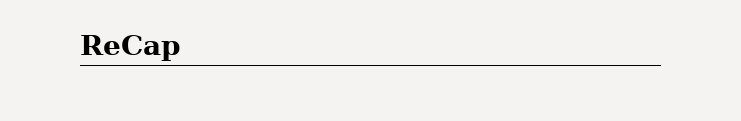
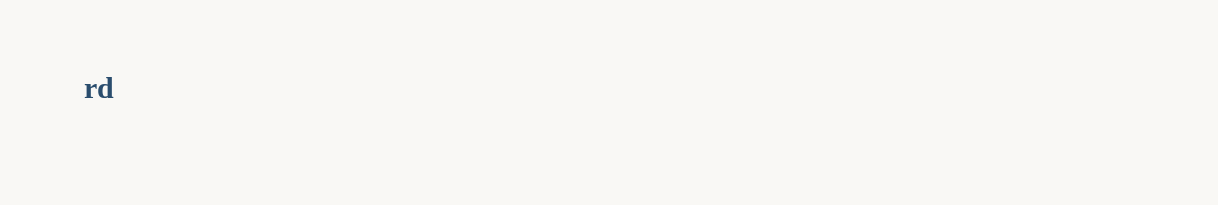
[80,35,181,61] ReCap -> [84,77,114,98] rd

